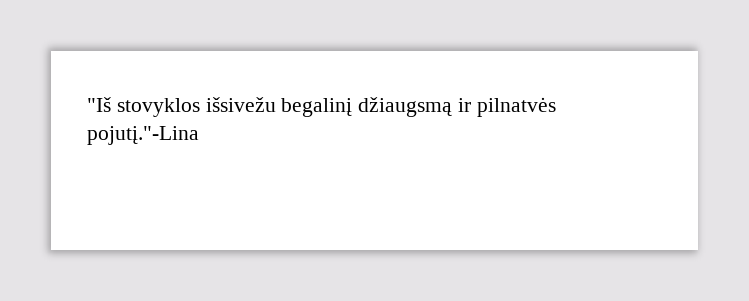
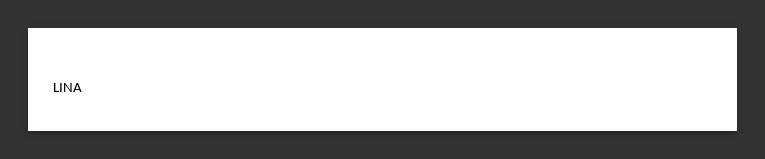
[87,97,556,117] [87,126,199,145] "Iš stovyklos išsivežu begalinį džiaugsmą ir pilnatvės pojutį."-Lina -> [53,83,82,92] LINA

